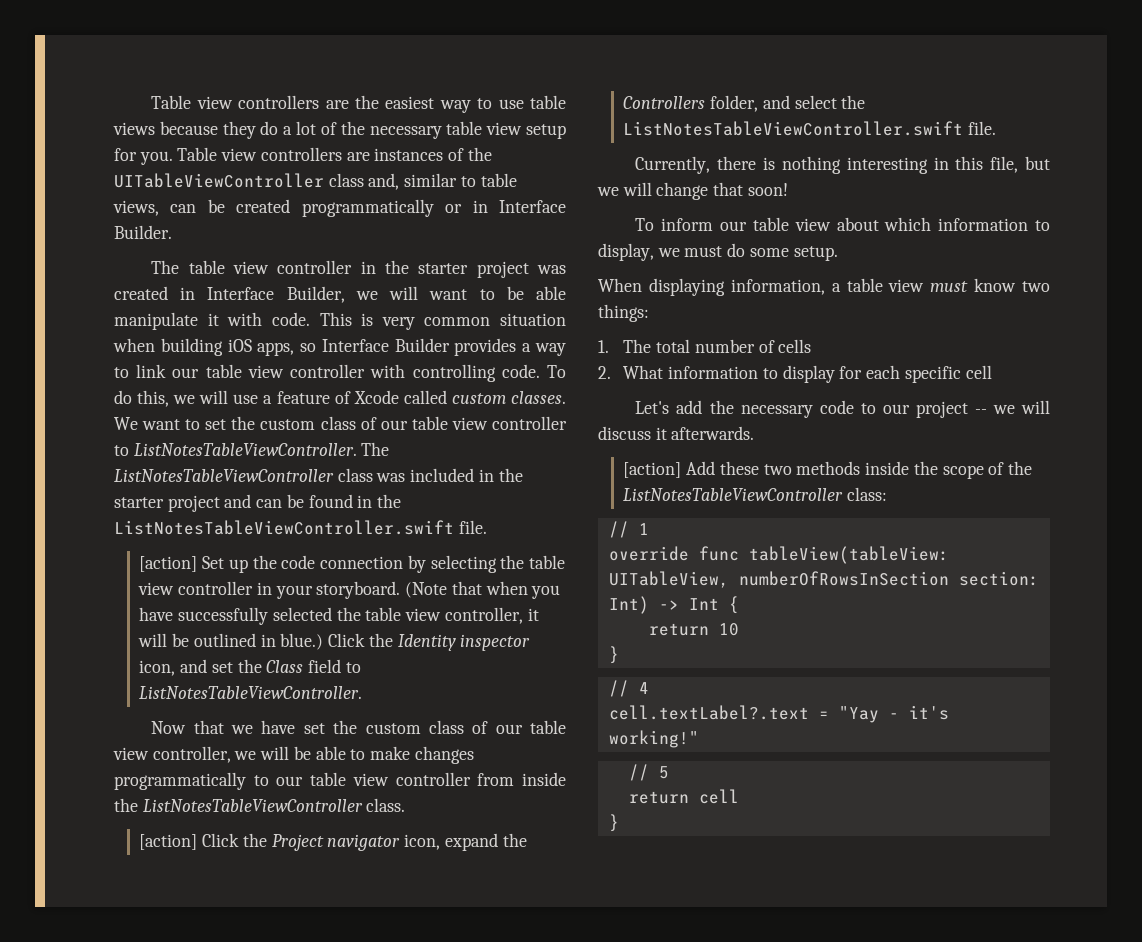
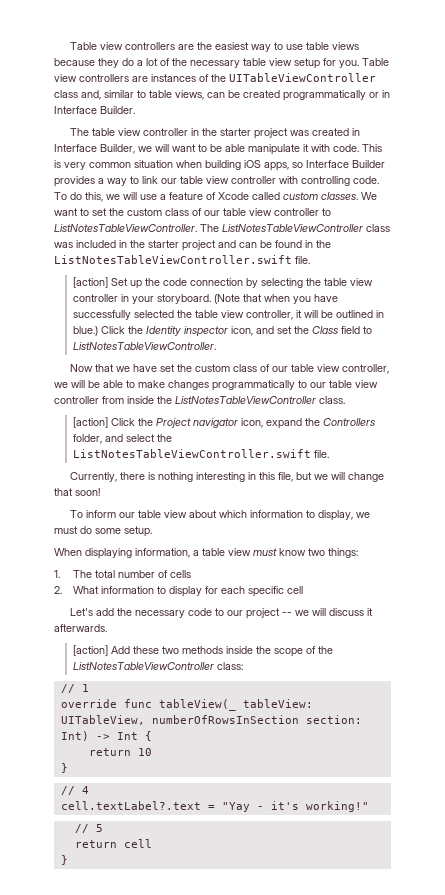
[748,546,949,564] tableView(tableView: -> [158,699,313,711] tableView(_ tableView:

